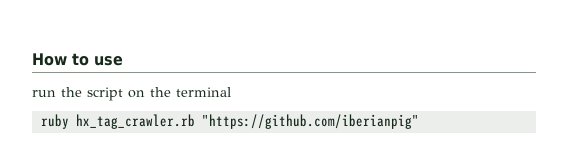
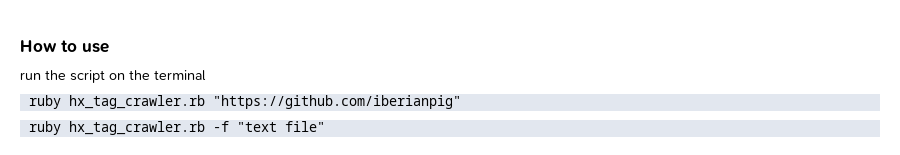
(419, 121) none -> [28,121,325,135] // ruby hx_tag_crawler.rb -f "text file"

